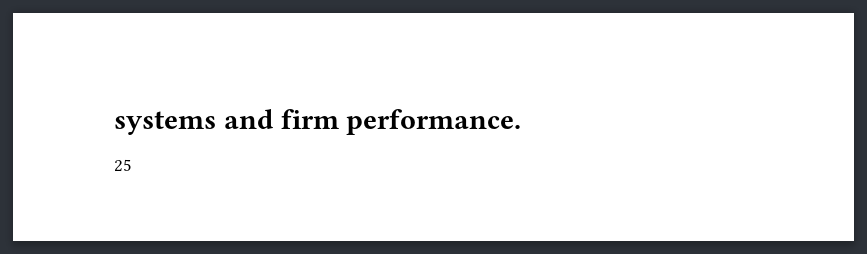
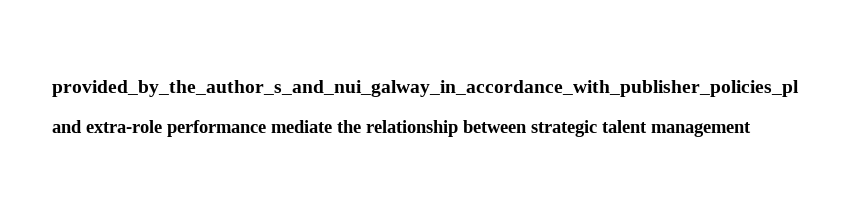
[114,109,522,135] [114,159,132,172] systems and firm performance. // 25 -> [52,80,799,97] [52,120,751,137] provided_by_the_author_s_and_nui_galway_in_accordance_with_publisher_policies_pl // and extra-role performance mediate the relationship between strategic talent management

